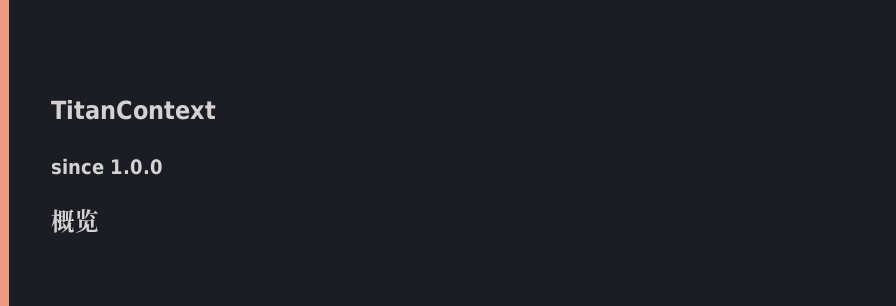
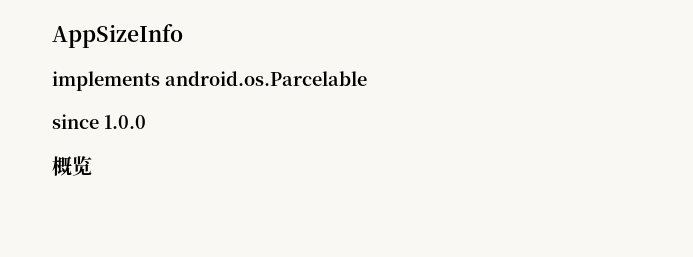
[51,100,216,120] TitanContext -> [52,24,183,48] [52,71,367,91] AppSizeInfo // implements android.os.Parcelable

